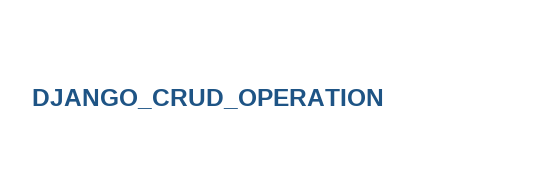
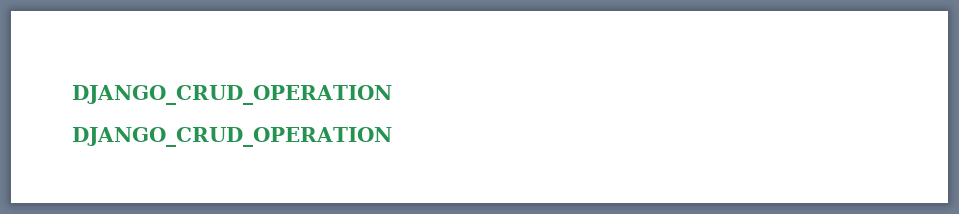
[32,89,384,109] DJANGO_CRUD_OPERATION -> [72,85,392,105] [72,127,392,147] DJANGO_CRUD_OPERATION // DJANGO_CRUD_OPERATION

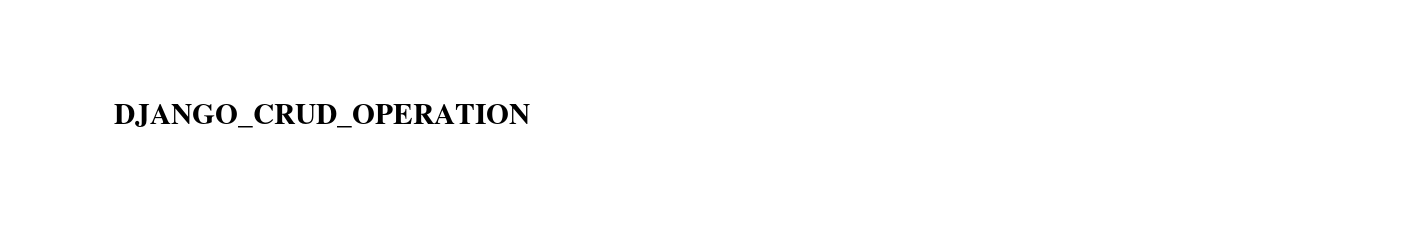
[72,85,392,105] [72,127,392,147] DJANGO_CRUD_OPERATION // DJANGO_CRUD_OPERATION -> [114,104,530,128] DJANGO_CRUD_OPERATION

